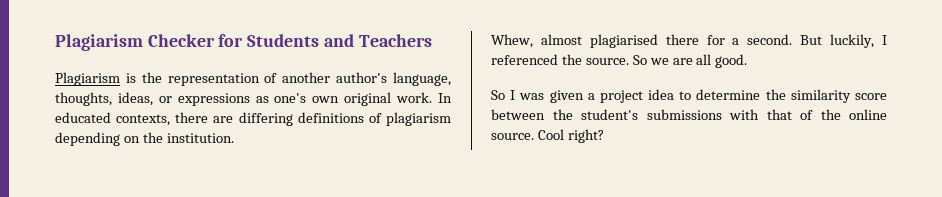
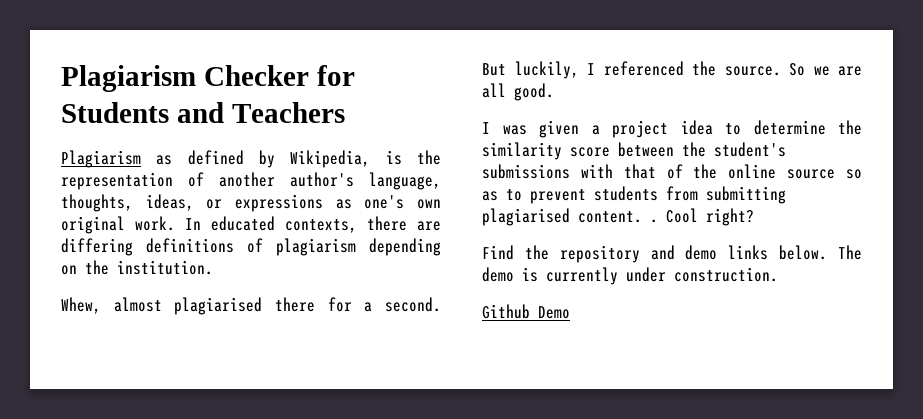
(120, 79) none -> [156,150,371,168] as defined by Wikipedia,
[491,90,505,100] So -> (554, 92) none
[491,129,604,143] source. Cool right? -> [787,169,862,179] [482,186,786,204] [482,208,754,226] [482,245,862,263] [482,267,778,285] [482,304,570,319] source so as to prevent students from submitting plagiarised content. . Cool right? // Find the repository and demo links below. The demo is currently under construction. // Github Demo

